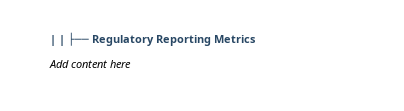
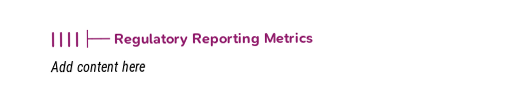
[50,35,65,46] | | -> [50,31,79,48] | | | |

